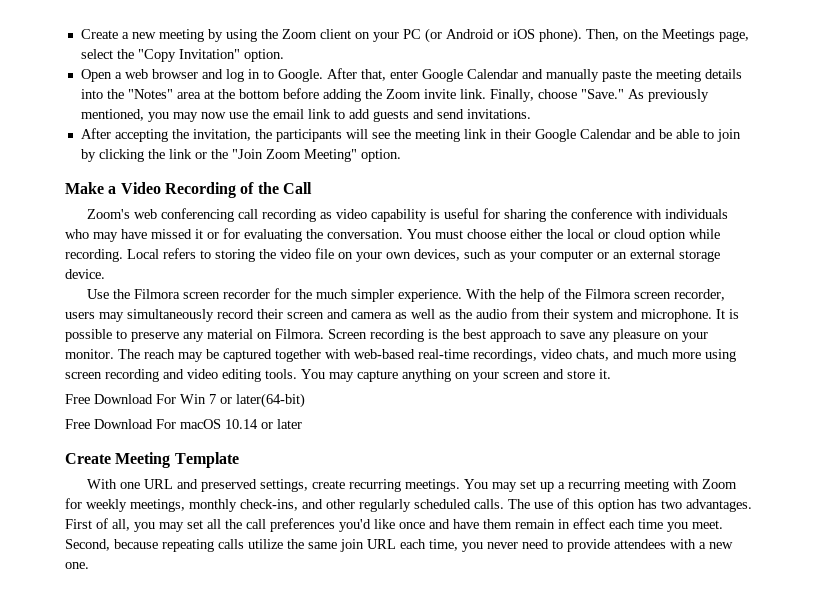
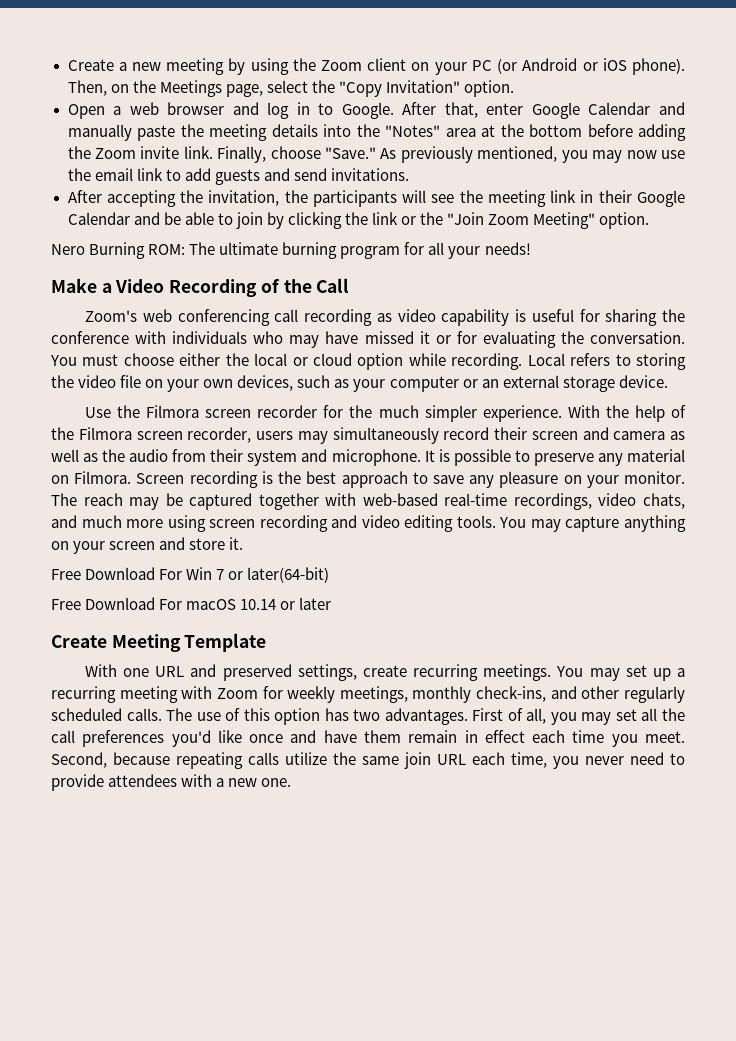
(401, 155) none -> [51,242,531,259] // Nero Burning ROM: The ultimate burning program for all your needs!

